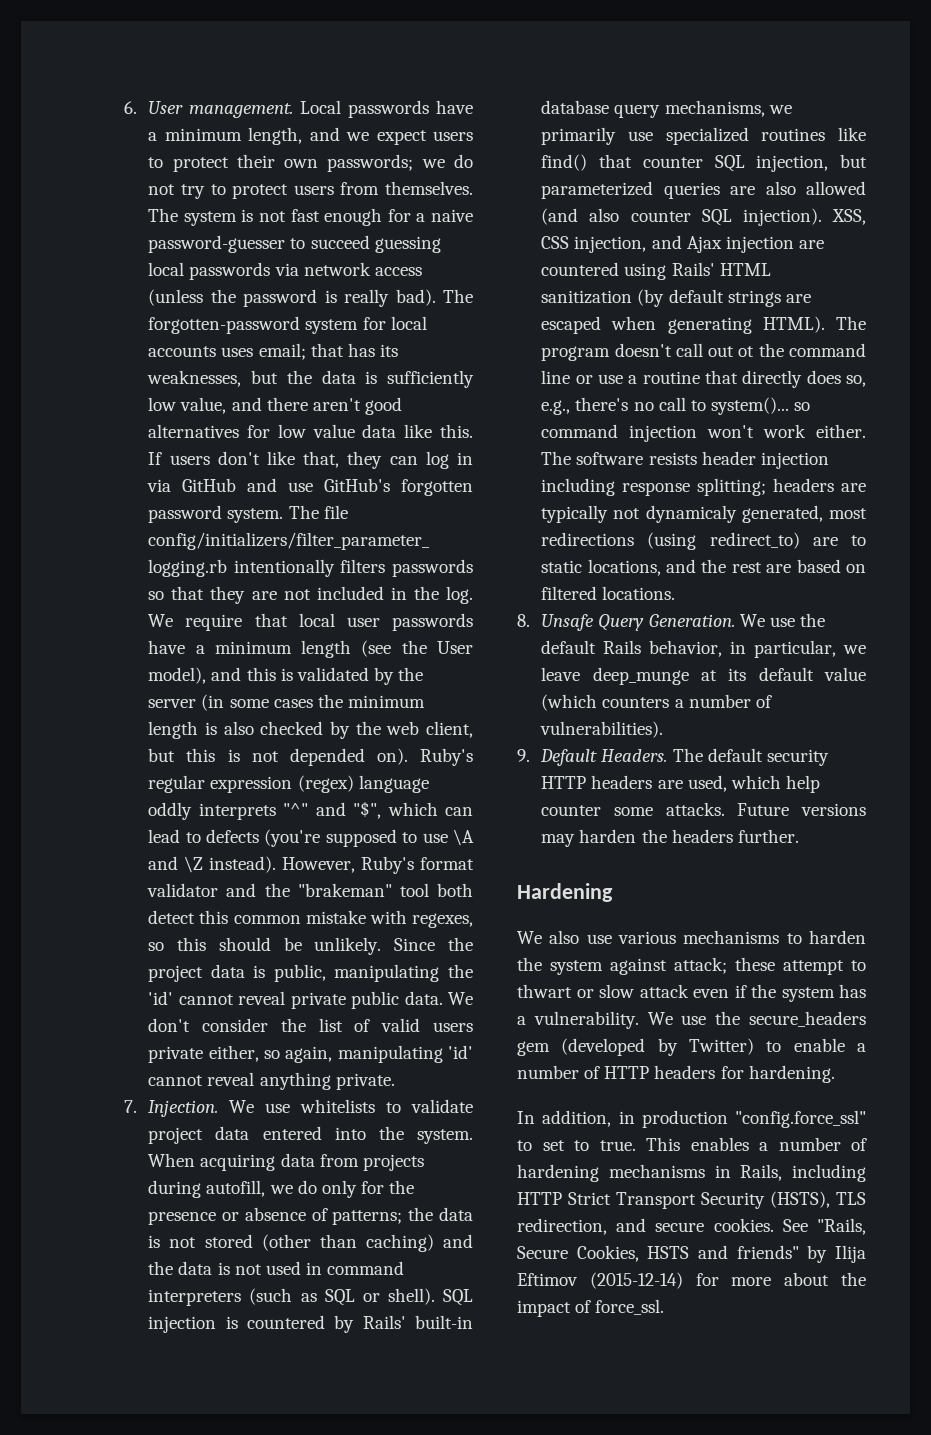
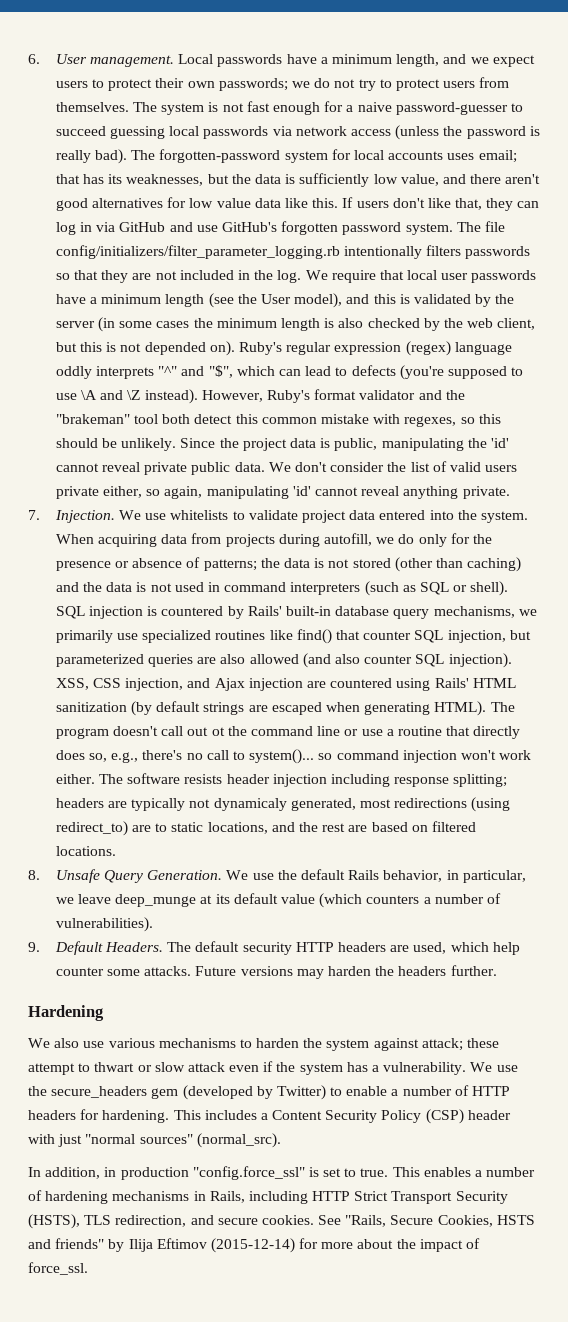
(835, 1074) none -> [173,1109,511,1124] [28,1133,281,1148] This includes a Content Security Policy (CSP) header with just "normal sources" (normal_src).
[517,1140,532,1151] to -> [308,1167,319,1177] is

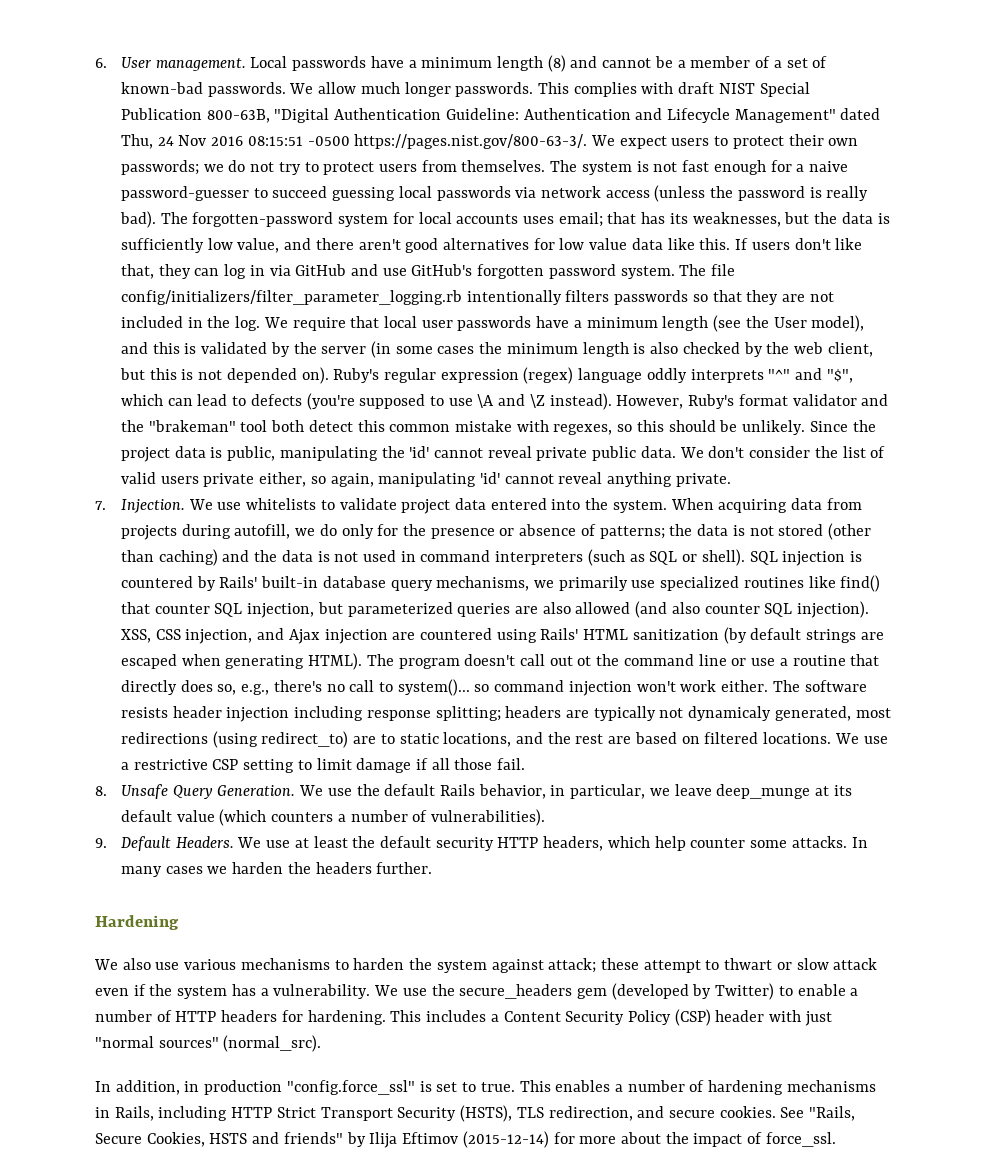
[396,54,489,67] length, and we -> [497,55,828,72] [120,82,810,97] [120,108,881,123] [120,134,616,149] length (8) and cannot be a member of a set of known-bad passwords. We allow much longer passwords. This complies with draft NIST Special Publication 800-63B, "Digital Authentication Guideline: Authentication and Lifecycle Management" dated Thu, 24 Nov 2016 08:15:51 -0500 https://pages.nist.gov/800-63-3/. We
(116, 851) none -> [834,733,888,744] [120,758,526,773] We use a restrictive CSP setting to limit damage if all those fail.
[167,941,447,955] The default security HTTP headers are used, -> [237,836,604,851] We use at least the default security HTTP headers,
[195,966,324,979] Future versions may -> [851,837,868,848] [120,866,228,877] In many cases we

